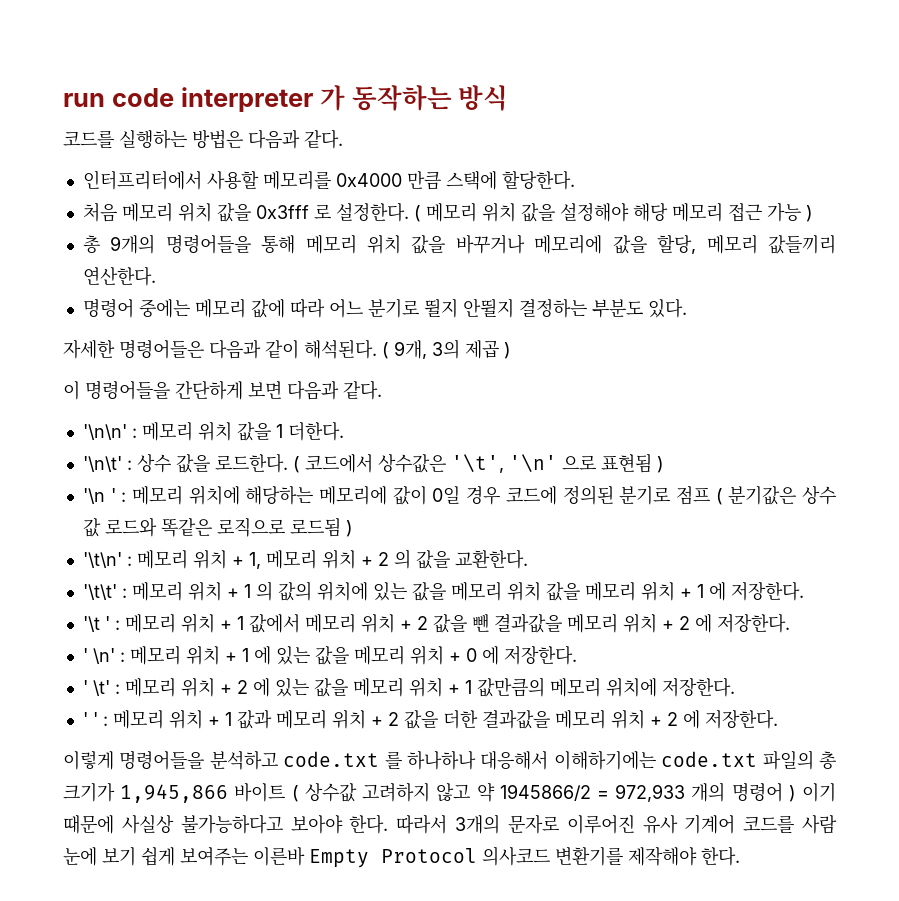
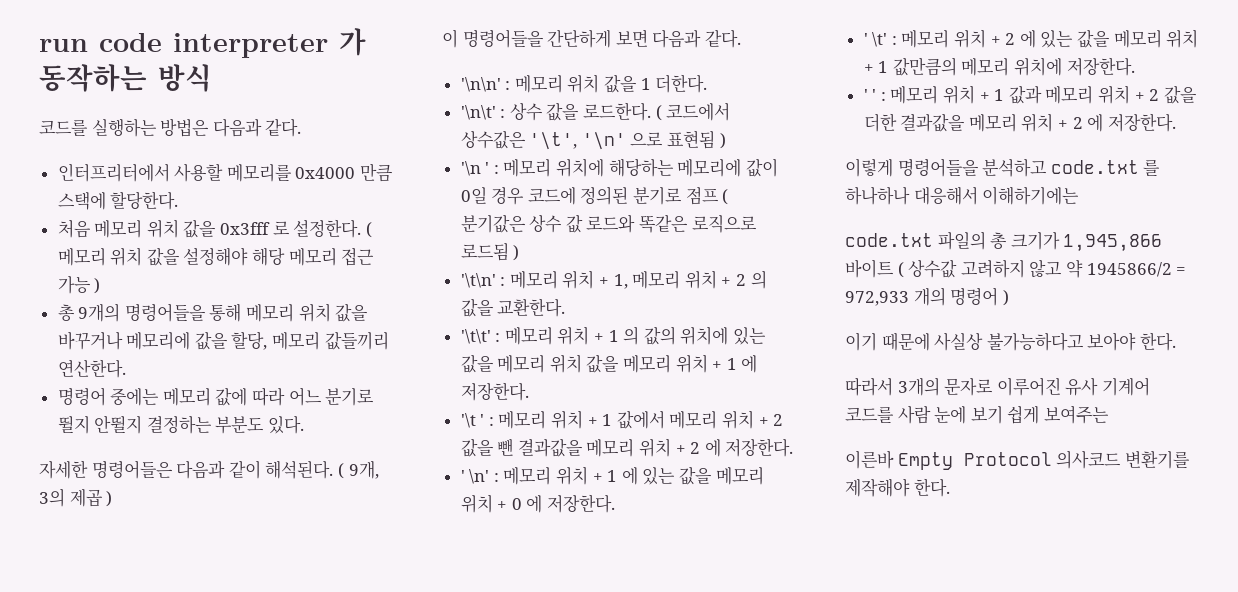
(656, 760) none -> (1080, 195) //
(796, 793) none -> (1009, 298) //
(389, 824) none -> (1176, 341) //
(248, 856) none -> (1109, 414) //

